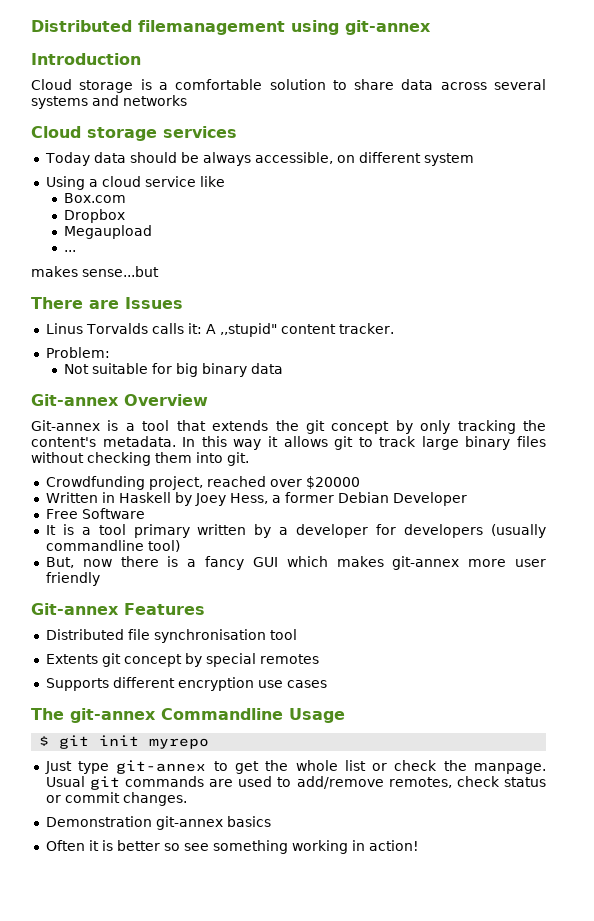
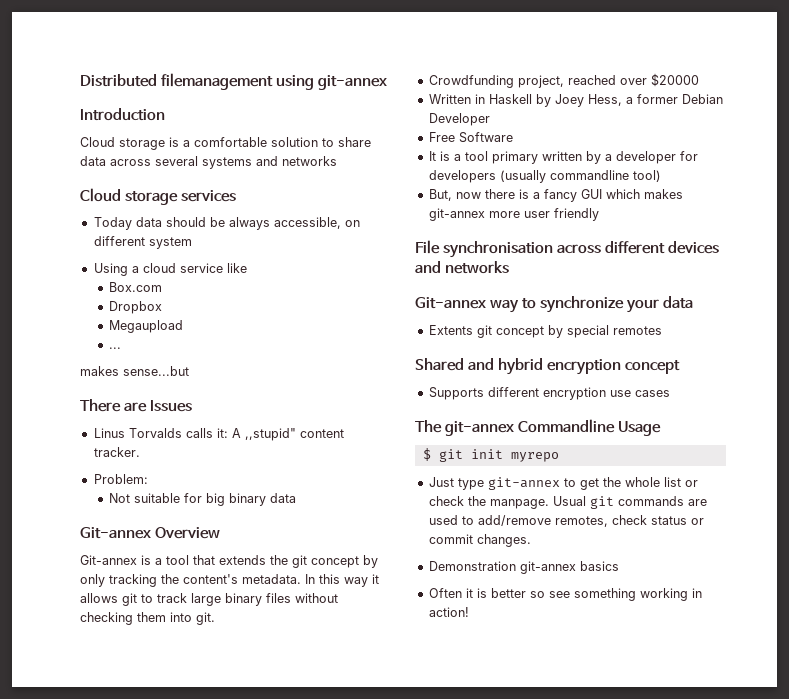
[31,603,205,615] [45,629,297,643] Git-annex Features // Distributed file synchronisation tool -> [415,240,719,258] [415,261,509,274] [415,296,693,313] File synchronisation across different devices and networks // Git-annex way to synchronize your data
(319, 659) none -> [415,358,680,375] // Shared and hybrid encryption concept

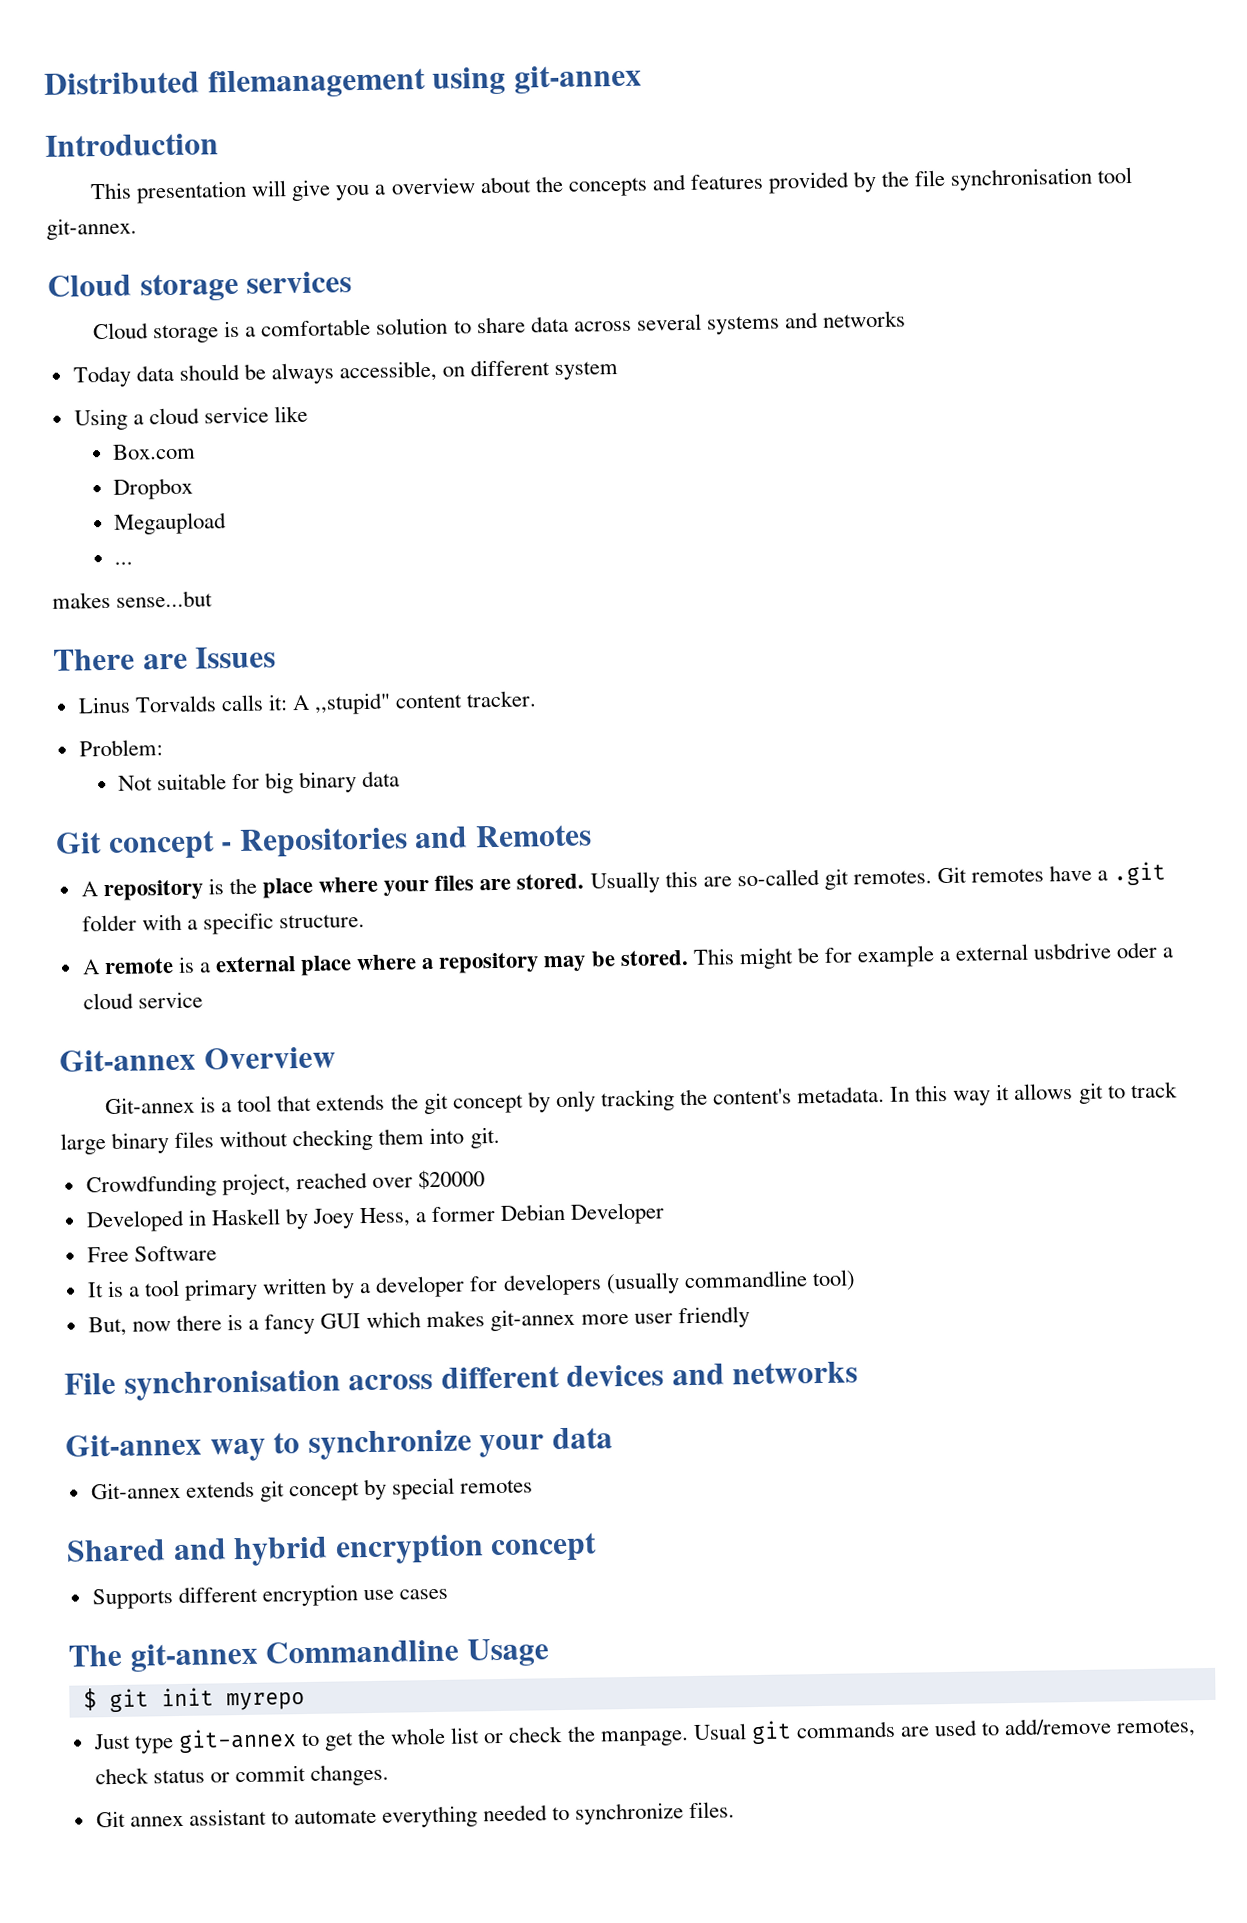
(165, 114) none -> [90,166,1133,204] [46,217,137,240] [47,271,353,303] // This presentation will give you a overview about the concepts and features provided by the file synchronisation tool git-annex. // Cloud storage services
[80,188,236,205] // Cloud storage services -> (907, 319) none
(297, 498) none -> [55,824,592,860] [80,861,1167,902] [81,912,366,935] [81,941,1175,977] [82,991,203,1010] // Git concept - Repositories and Remotes // A repository is the place where your files are stored. Usually this are so-called git remotes. Git remotes have a .git folder with a specific structure. // A remote is a external place where a repository may be stored. This might be for example a external usbdrive oder a cloud service
[428,94,471,104] Written -> [85,1209,185,1233] Developed
[428,325,473,335] Extents -> [90,1480,255,1500] Git-annex extends
[428,561,619,574] [428,588,702,601] [428,607,469,617] Demonstration git-annex basics // Often it is better so see something working in action! -> [95,1801,736,1828] Git annex assistant to automate everything needed to synchronize files.

